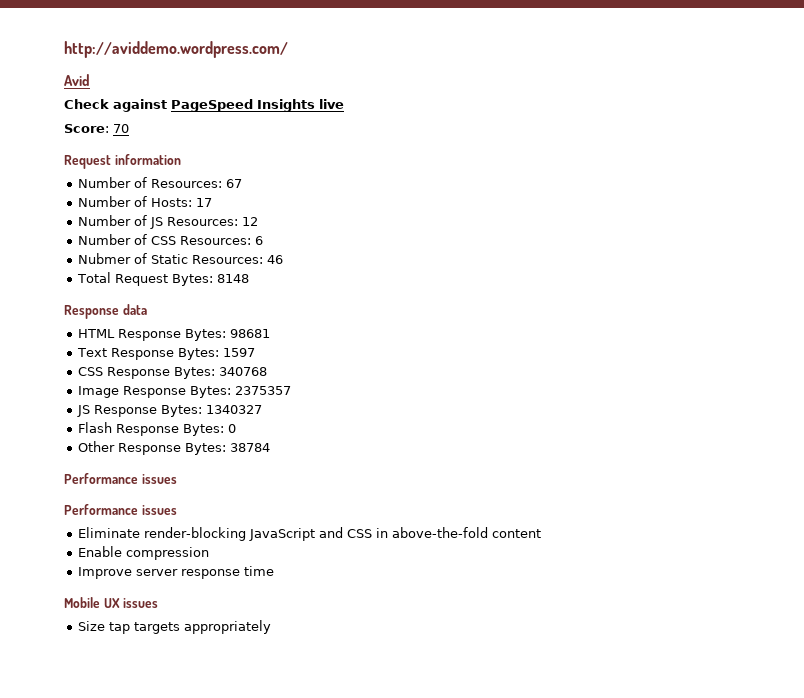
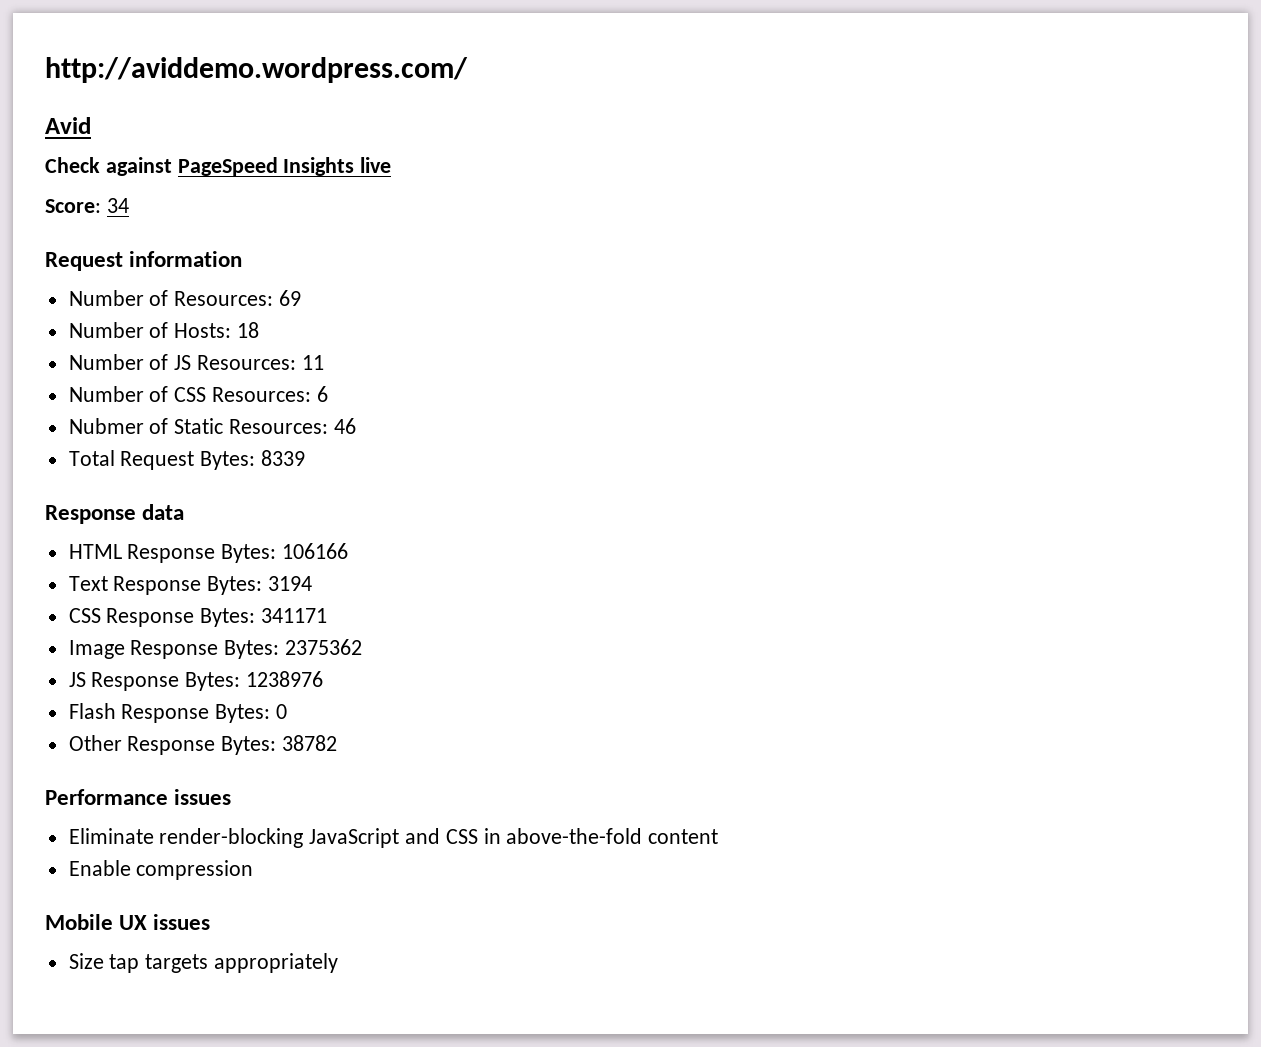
[113,124,129,133] 70 -> [106,198,129,213] 34
[226,179,243,188] 67 -> [279,290,302,306] 69
[196,198,213,207] 17 -> [237,322,260,338] 18
[242,217,259,226] 12 -> [301,355,324,370] 11
[217,274,250,283] 8148 -> [261,450,306,466] 8339
[230,329,271,338] 98681 -> [282,543,349,559] 106166
[223,348,256,357] 1597 -> [268,576,313,591] 3194
[219,367,268,376] 340768 -> [261,608,328,623] 341171
[235,386,292,395] 2375357 -> [285,639,363,655] 2375362
[206,405,263,414] 1340327 -> [246,671,324,687] 1238976
[230,443,271,452] [64,473,177,484] 38784 // Performance issues -> [282,735,338,751] 38782
[78,566,275,579] // Improve server response time -> (254, 870) none

